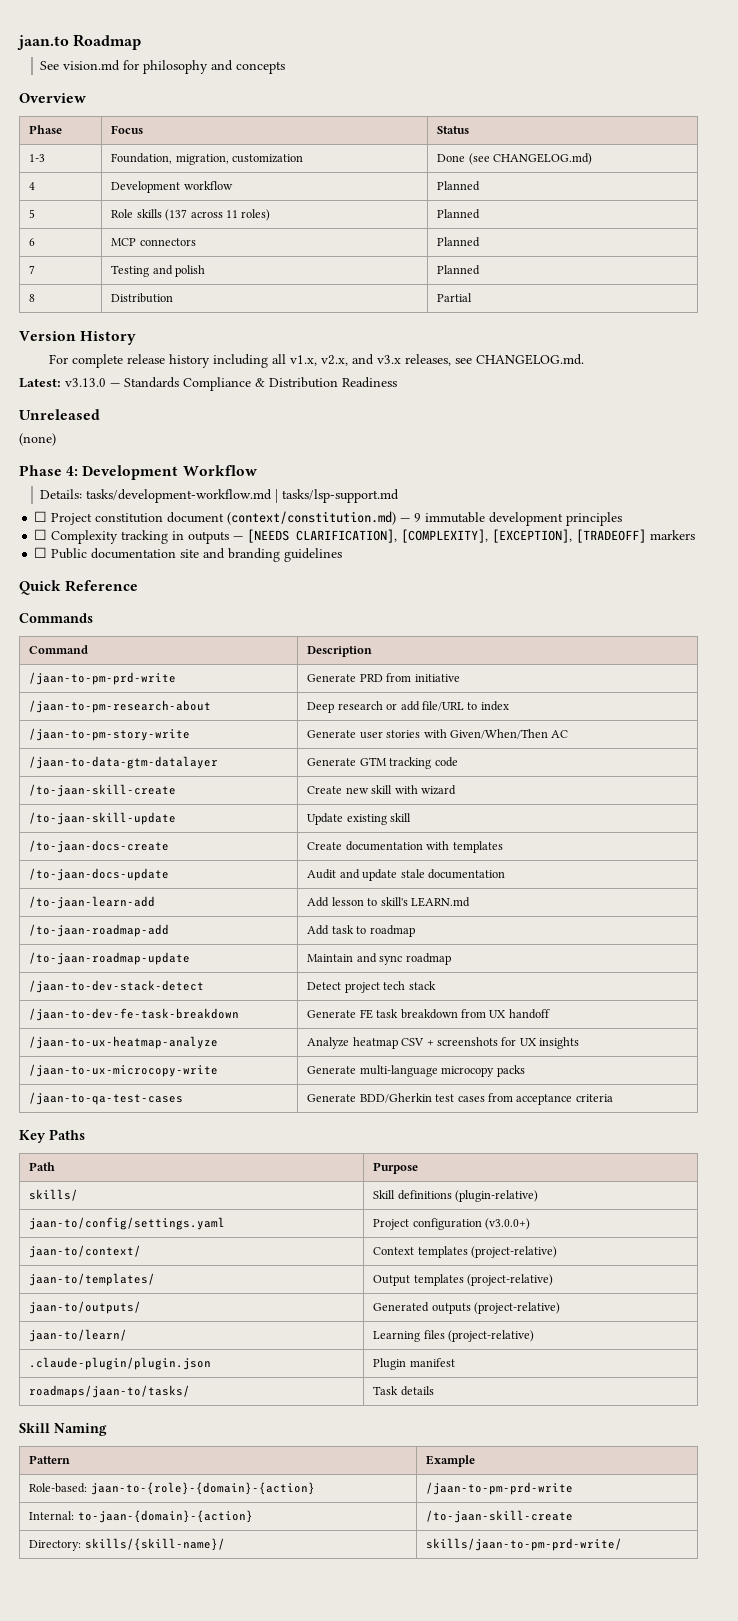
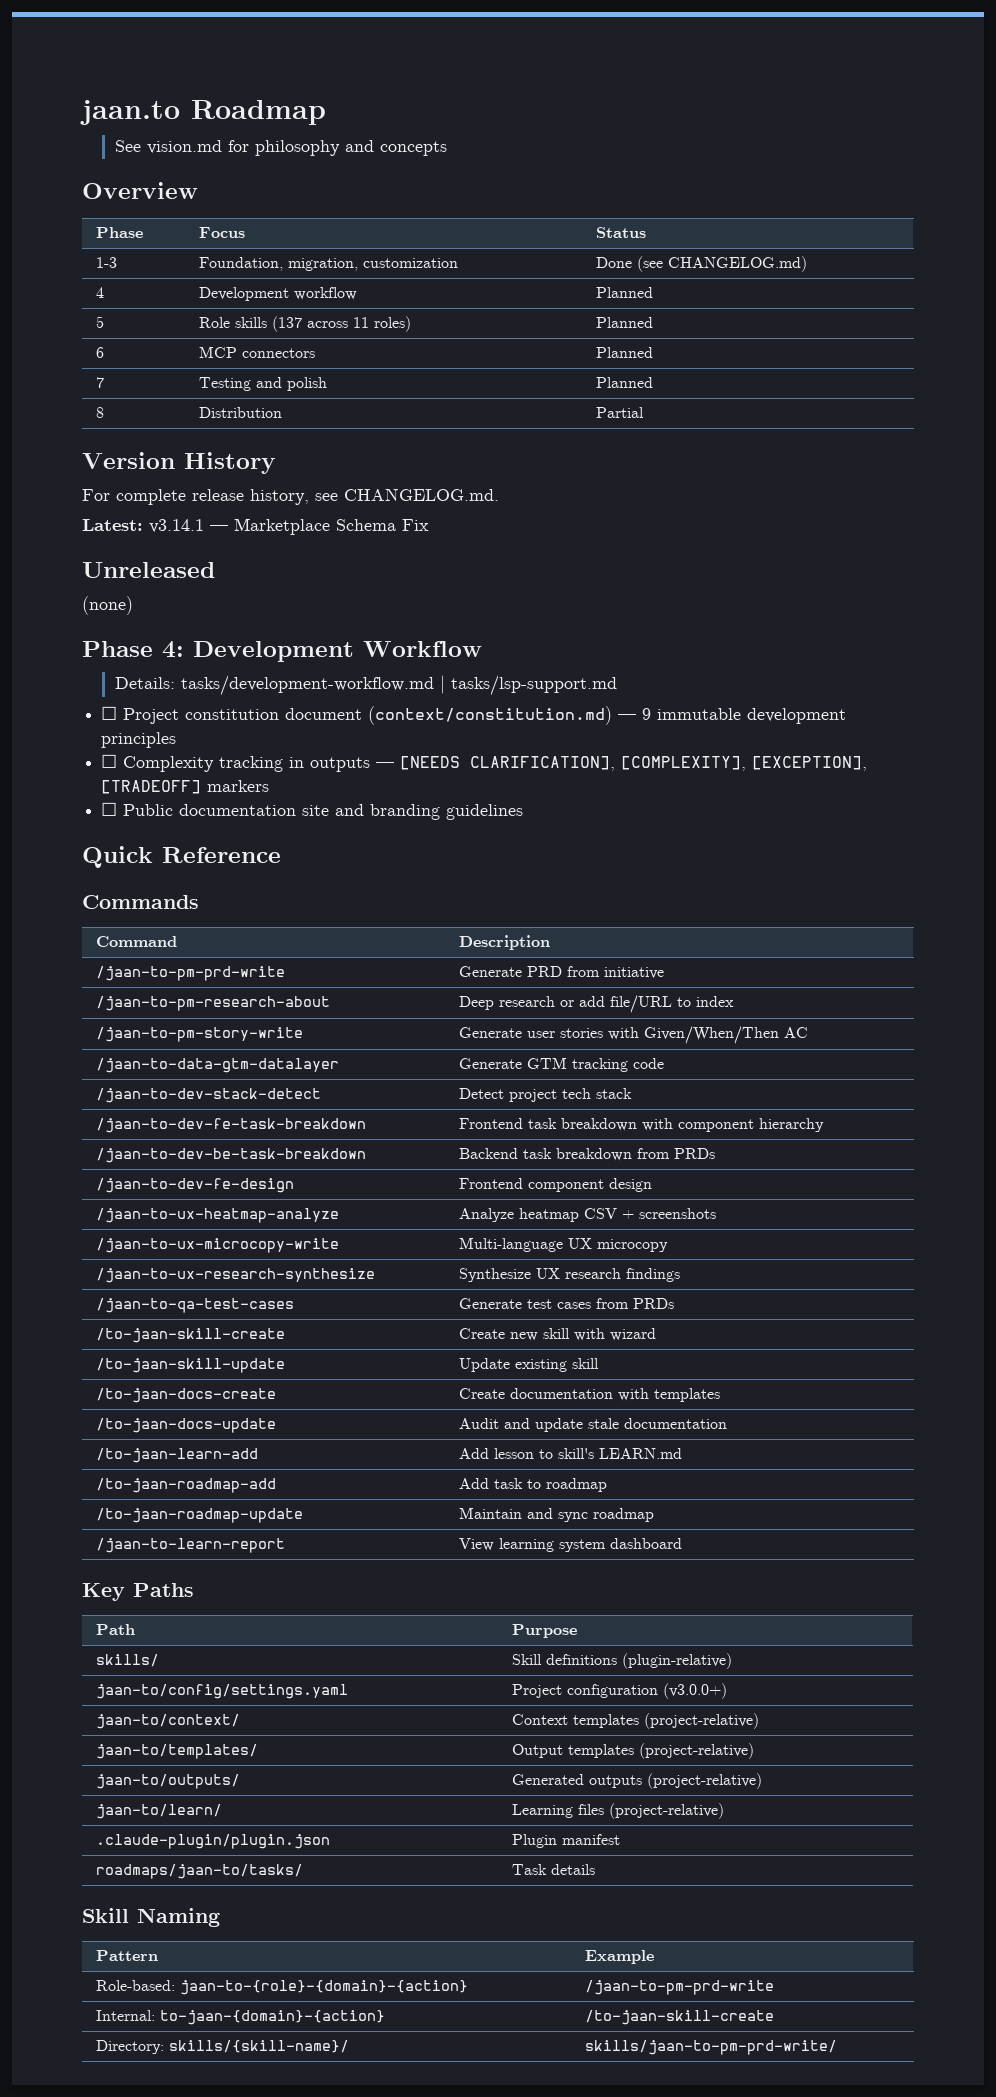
[169,354,585,368] [19,377,397,391] history including all v1.x, v2.x, and v3.x releases, see CHANGELOG.md. // Latest: v3.13.0 — Standards Compliance & Distribution Readiness -> [250,488,499,505] [82,518,429,535] history, see CHANGELOG.md. // Latest: v3.14.1 — Marketplace Schema Fix
(458, 762) none -> [95,1088,321,1103] [458,1088,632,1102] [95,1118,366,1133] [458,1118,824,1132] [95,1148,366,1163] [458,1148,715,1161] [95,1178,294,1193] [458,1178,652,1192] [95,1208,339,1223] [458,1208,716,1222] [95,1238,339,1253] [458,1237,668,1252] [95,1268,375,1283] [458,1268,680,1282] [95,1298,294,1313] [458,1298,674,1309] // /jaan-to-dev-stack-detect | Detect project tech stack // /jaan-to-dev-fe-task-breakdown | Frontend task breakdown with component hierarchy // /jaan-to-dev-be-task-breakdown | Backend task breakdown from PRDs // /jaan-to-dev-fe-design | Frontend component design // /jaan-to-ux-heatmap-analyze | Analyze heatmap CSV + screenshots // /jaan-to-ux-microcopy-write | Multi-language UX microcopy // /jaan-to-ux-research-synthesize | Synthesize UX research findings // /jaan-to-qa-test-cases | Generate test cases from PRDs
[29,980,205,993] [307,981,436,993] [29,1008,240,1021] [307,1009,550,1019] [29,1036,219,1049] [307,1037,580,1049] [29,1064,219,1077] [307,1065,525,1077] [29,1092,184,1105] [307,1093,613,1105] /jaan-to-dev-stack-detect | Detect project tech stack // /jaan-to-dev-fe-task-breakdown | Generate FE task breakdown from UX handoff // /jaan-to-ux-heatmap-analyze | Analyze heatmap CSV + screenshots for UX insights // /jaan-to-ux-microcopy-write | Generate multi-language microcopy packs // /jaan-to-qa-test-cases | Generate BDD/Gherkin test cases from acceptance criteria -> [95,1538,285,1553] [458,1538,682,1552] /jaan-to-learn-report | View learning system dashboard

